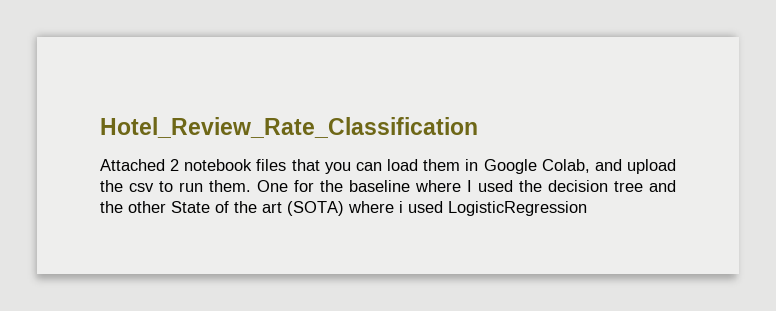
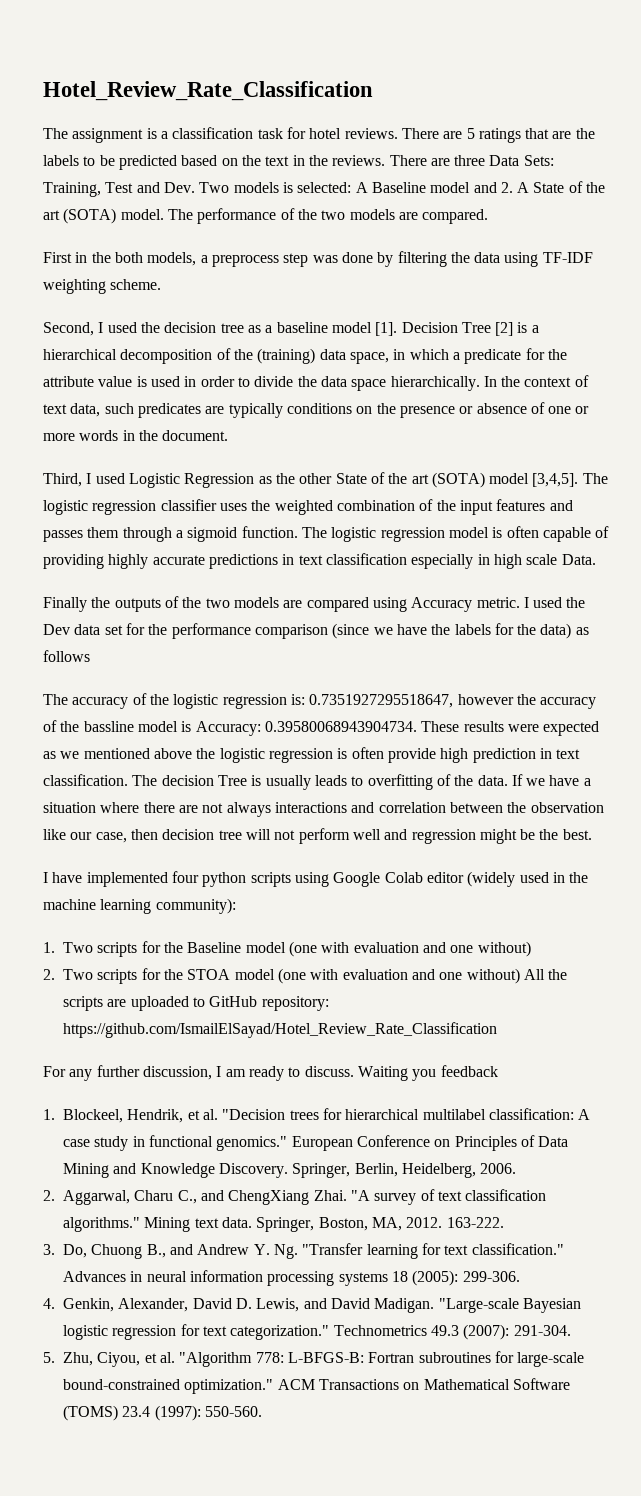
[100,159,676,174] [100,180,461,192] Attached 2 notebook files that you can load them in Google Colab, and upload the csv to run them. One for the baseline where -> [43,127,595,143] [43,155,554,170] [43,181,606,197] [43,208,489,224] [43,251,593,267] [43,279,162,294] [43,322,94,336] The assignment is a classification task for hotel reviews. There are 5 ratings that are the labels to be predicted based on the text in the reviews. There are three Data Sets: Training, Test and Dev. Two models is selected: A Baseline model and 2. A State of the art (SOTA) model. The performance of the two models are compared. // First in the both models, a preprocess step was done by filtering the data using TF-IDF weighting scheme. // Second,
[649,180,676,192] and -> [247,322,539,336] [43,348,567,364] [43,375,589,391] [43,402,590,418] [43,430,229,441] [43,473,272,488] as a baseline model [1]. Decision Tree [2] is a hierarchical decomposition of the (training) data space, in which a predicate for the attribute value is used in order to divide the data space hierarchically. In the context of text data, such predicates are typically conditions on the presence or absence of one or more words in the document. // Third, I used Logistic Regression as
[348,201,587,216] where i used LogisticRegression -> [489,473,608,487] [43,499,573,515] [43,526,610,542] [43,553,596,569] [43,596,586,612] [43,623,589,639] [43,650,90,662] [43,693,597,709] [43,720,600,736] [43,747,581,763] [43,774,591,790] [43,802,604,817] [43,828,592,844] [43,871,589,887] [43,898,236,914] [43,941,531,957] [43,968,568,984] [63,996,329,1011] [63,1022,497,1038] [43,1065,498,1081] [43,1108,591,1123] [63,1135,569,1151] [63,1163,517,1178] [43,1189,547,1205] [63,1217,504,1232] [43,1243,564,1259] [63,1270,520,1286] [43,1298,581,1313] [63,1324,571,1340] [43,1351,585,1367] [63,1378,570,1394] [63,1405,262,1421] model [3,4,5]. The logistic regression classifier uses the weighted combination of the input features and passes them through a sigmoid function. The logistic regression model is often capable of providing highly accurate predictions in text classification especially in high scale Data. // Finally the outputs of the two models are compared using Accuracy metric. I used the Dev data set for the performance comparison (since we have the labels for the data) as follows // The accuracy of the logistic regression is: 0.7351927295518647, however the accuracy of the bassline model is Accuracy: 0.39580068943904734. These results were expected as we mentioned above the logistic regression is often provide high prediction in text classification. The decision Tree is usually leads to overfitting of the data. If we have a situation where there are not always interactions and correlation between the observation like our case, then decision tree will not perform well and regression might be the best. // I have implemented four python scripts using Google Colab editor (widely used in the machine learning community): // 1. Two scripts for the Baseline model (one with evaluation and one without) // 2. Two scripts for the STOA model (one with evaluation and one without) All the scripts are uploaded to GitHub repository: https://github.com/IsmailElSayad/Hotel_Review_Rate_Classification // For any further discussion, I am ready to discuss. Waiting you feedback // 1. Blockeel, Hendrik, et al. "Decision trees for hierarchical multilabel classification: A case study in functional genomics." European Conference on Principles of Data Mining and Knowledge Discovery. Springer, Berlin, Heidelberg, 2006. // 2. Aggarwal, Charu C., and ChengXiang Zhai. "A survey of text classification algorithms." Mining text data. Springer, Boston, MA, 2012. 163-222. // 3. Do, Chuong B., and Andrew Y. Ng. "Transfer learning for text classification." Advances in neural information processing systems 18 (2005): 299-306. // 4. Genkin, Alexander, David D. Lewis, and David Madigan. "Large-scale Bayesian logistic regression for text categorization." Technometrics 49.3 (2007): 291-304. // 5. Zhu, Ciyou, et al. "Algorithm 778: L-BFGS-B: Fortran subroutines for large-scale bound-constrained optimization." ACM Transactions on Mathematical Software (TOMS) 23.4 (1997): 550-560.

